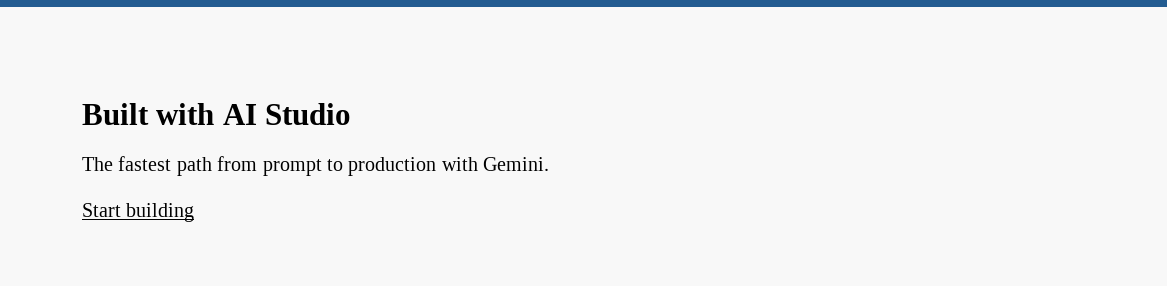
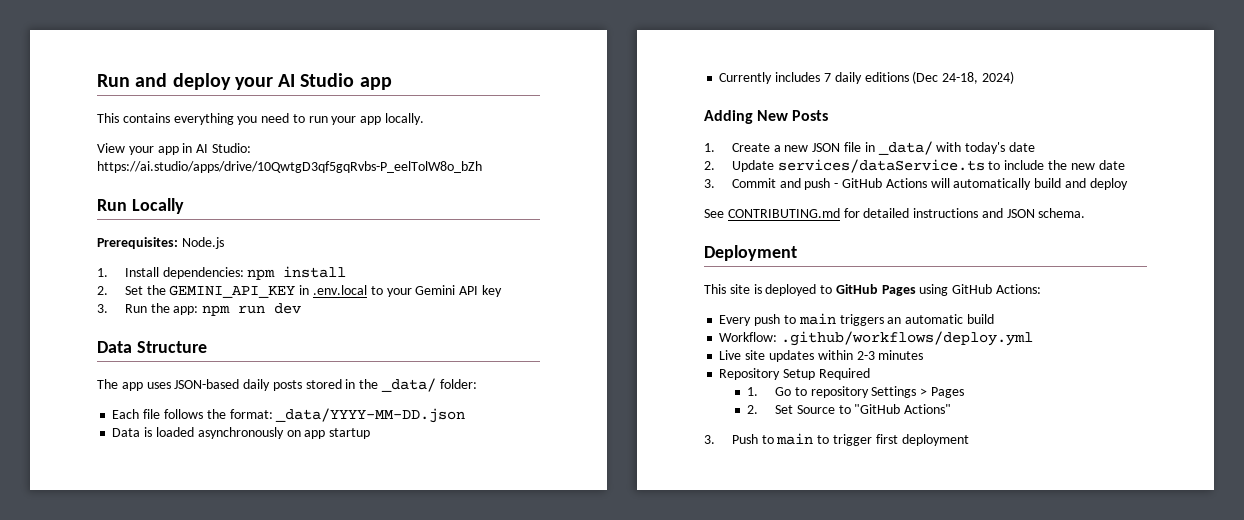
[82,103,352,125] [82,156,550,176] [82,203,195,222] Built with AI Studio // The fastest path from prompt to production with Gemini. // Start building -> [97,73,392,90] [97,113,425,125] [97,143,251,155] [97,161,482,173] [97,198,184,214] [97,237,224,249] [97,266,347,280] [97,285,502,298] [97,303,302,316] [97,341,207,353] [97,378,477,392] [112,408,466,423] [112,427,371,439] [719,71,1014,84] [704,110,829,124] [704,141,1035,155] [704,159,1125,173] [704,178,1128,190] [704,208,1086,218] [704,245,797,261] [704,284,1042,296] [719,313,994,326] [719,331,1034,346] [719,350,924,362] [719,368,870,380] [747,386,964,398] [747,404,952,414] [704,433,969,446] Run and deploy your AI Studio app // This contains everything you need to run your app locally. // View your app in AI Studio: https://ai.studio/apps/drive/10QwtgD3qf5gqRvbs-P_eelTolW8o_bZh // Run Locally // Prerequisites: Node.js // 1. Install dependencies: npm install // 2. Set the GEMINI_API_KEY in .env.local to your Gemini API key // 3. Run the app: npm run dev // Data Structure // The app uses JSON-based daily posts stored in the _data/ folder: // Each file follows the format: _data/YYYY-MM-DD.json // Data is loaded asynchronously on app startup // Currently includes 7 daily editions (Dec 24-18, 2024) // Adding New Posts // 1. Create a new JSON file in _data/ with today's date // 2. Update services/dataService.ts to include the new date // 3. Commit and push - GitHub Actions will automatically build and deploy // See CONTRIBUTING.md for detailed instructions and JSON schema. // Deployment // This site is deployed to GitHub Pages using GitHub Actions: // Every push to main triggers an automatic build // Workflow: .github/workflows/deploy.yml // Live site updates within 2-3 minutes // Repository Setup Required // 1. Go to repository Settings > Pages // 2. Set Source to "GitHub Actions" // 3. Push to main to trigger first deployment

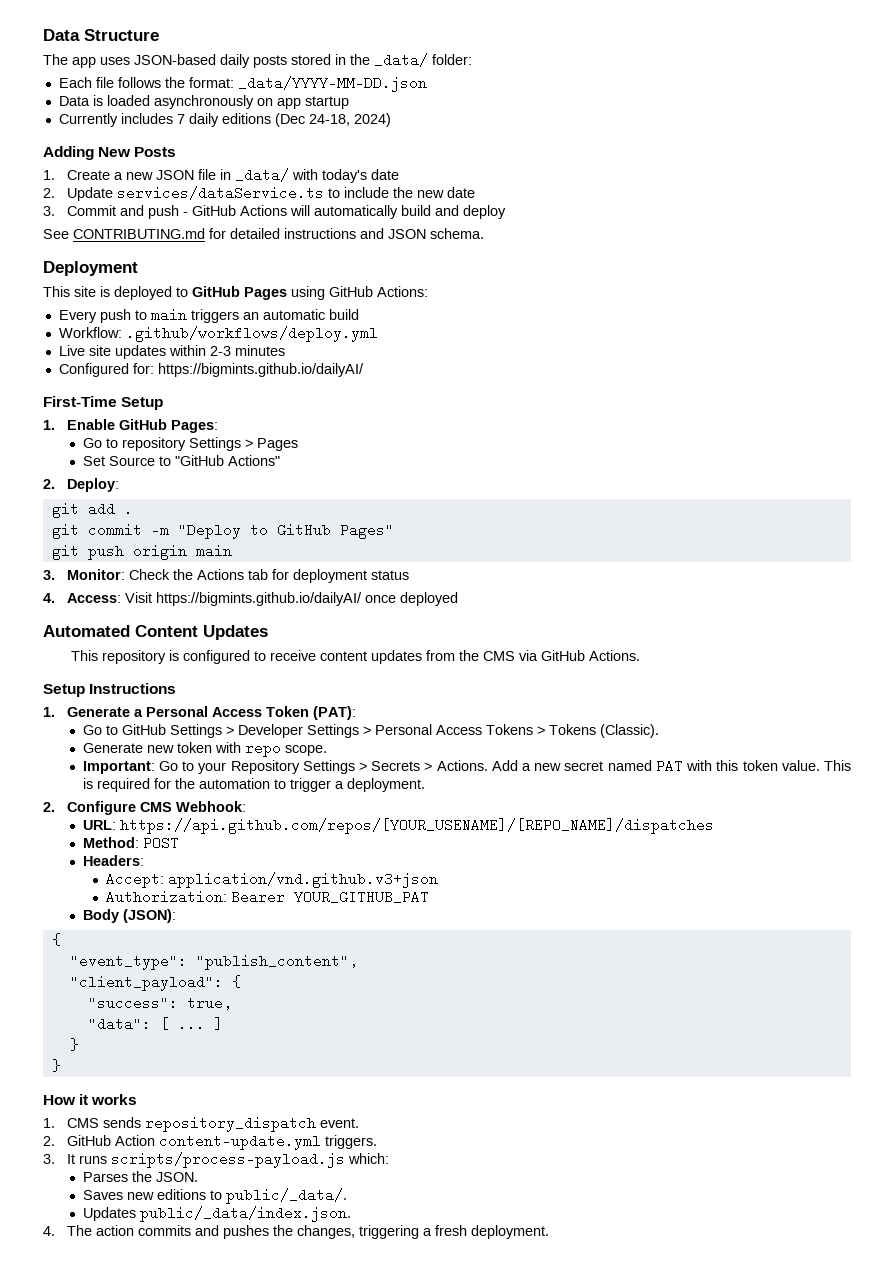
[97,73,392,90] [97,113,425,125] [97,143,251,155] [97,161,482,173] [97,198,184,214] [97,237,224,249] [97,266,347,280] [97,285,502,298] [97,303,302,316] Run and deploy your AI Studio app // This contains everything you need to run your app locally. // View your app in AI Studio: https://ai.studio/apps/drive/10QwtgD3qf5gqRvbs-P_eelTolW8o_bZh // Run Locally // Prerequisites: Node.js // 1. Install dependencies: npm install // 2. Set the GEMINI_API_KEY in .env.local to your Gemini API key // 3. Run the app: npm run dev // -> (43, 35) none
[719,368,870,380] [747,387,759,396] Repository Setup Required // 1. -> [58,363,364,377] [43,396,164,410] [43,419,218,433] Configured for: https://bigmints.github.io/dailyAI/ // First-Time Setup // 1. Enable GitHub Pages: //
[747,405,759,414] 2. -> (298, 444) none
[704,433,969,446] 3. Push to main to trigger first deployment -> [43,478,119,492] [51,502,133,518] [51,523,394,539] [51,544,232,560] [43,569,409,583] [43,592,458,606] [43,625,268,640] [70,650,640,664] [43,683,177,697] [43,706,356,720] [82,724,659,738] [82,741,327,757] [82,759,851,774] [82,778,425,792] [43,801,246,815] [82,818,714,834] [82,836,179,850] [82,855,144,866] [106,872,439,888] [106,890,430,904] [82,909,176,923] [51,933,61,946] [69,954,358,970] [69,975,241,991] [87,996,232,1010] [87,1017,223,1031] [69,1038,79,1051] [51,1059,61,1072] [43,1094,138,1105] [43,1116,359,1132] [43,1134,377,1150] [43,1152,389,1168] [82,1171,198,1182] [82,1188,347,1204] [82,1206,351,1222] [43,1225,549,1239] 2. Deploy: // git add . // git commit -m "Deploy to GitHub Pages" // git push origin main // 3. Monitor: Check the Actions tab for deployment status // 4. Access: Visit https://bigmints.github.io/dailyAI/ once deployed // Automated Content Updates // This repository is configured to receive content updates from the CMS via GitHub Actions. // Setup Instructions // 1. Generate a Personal Access Token (PAT): // Go to GitHub Settings > Developer Settings > Personal Access Tokens > Tokens (Classic). // Generate new token with repo scope. // Important: Go to your Repository Settings > Secrets > Actions. Add a new secret named PAT with this token value. This is required for the automation to trigger a deployment. // 2. Configure CMS Webhook: // URL: https://api.github.com/repos/[YOUR_USENAME]/[REPO_NAME]/dispatches // Method: POST // Headers: // Accept: application/vnd.github.v3+json // Authorization: Bearer YOUR_GITHUB_PAT // Body (JSON): // { // "event_type": "publish_content", // "client_payload": { // "success": true, // "data": [ ... ] // } // } // How it works // 1. CMS sends repository_dispatch event. // 2. GitHub Action content-update.yml triggers. // 3. It runs scripts/process-payload.js which: // Parses the JSON. // Saves new editions to public/_data/. // Updates public/_data/index.json. // 4. The action commits and pushes the changes, triggering a fresh deployment.

